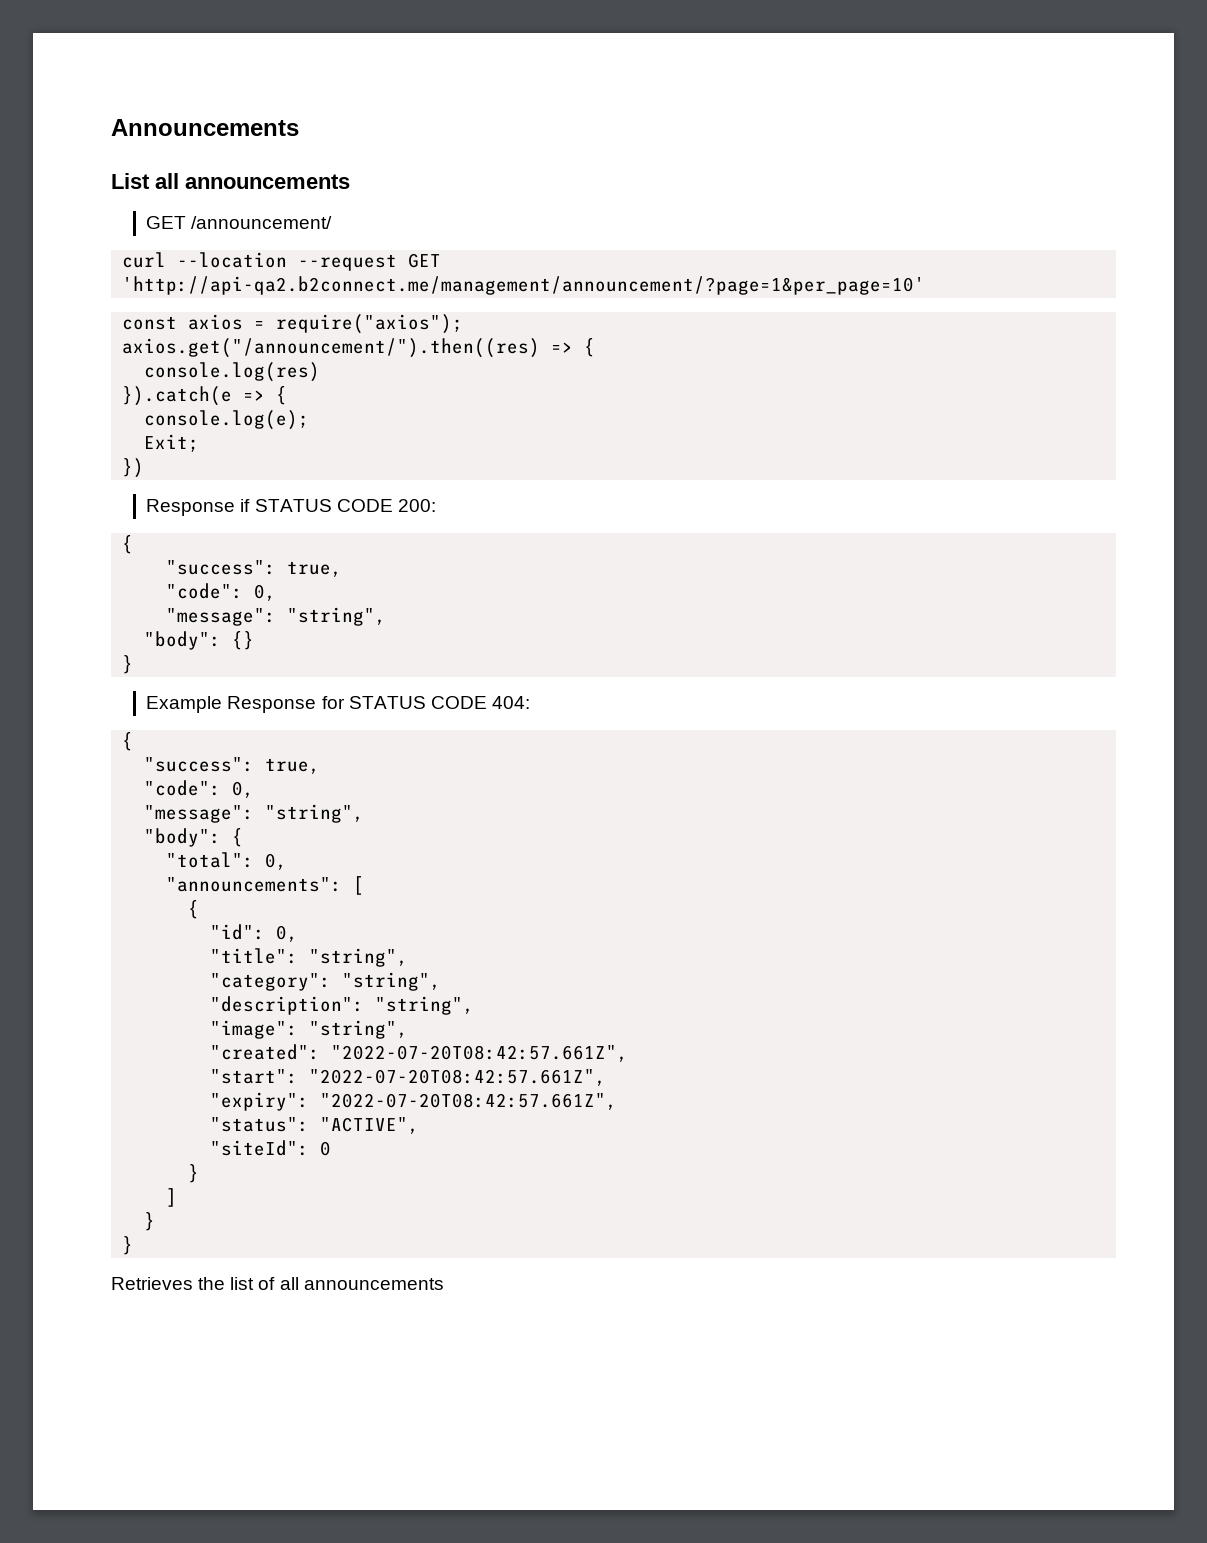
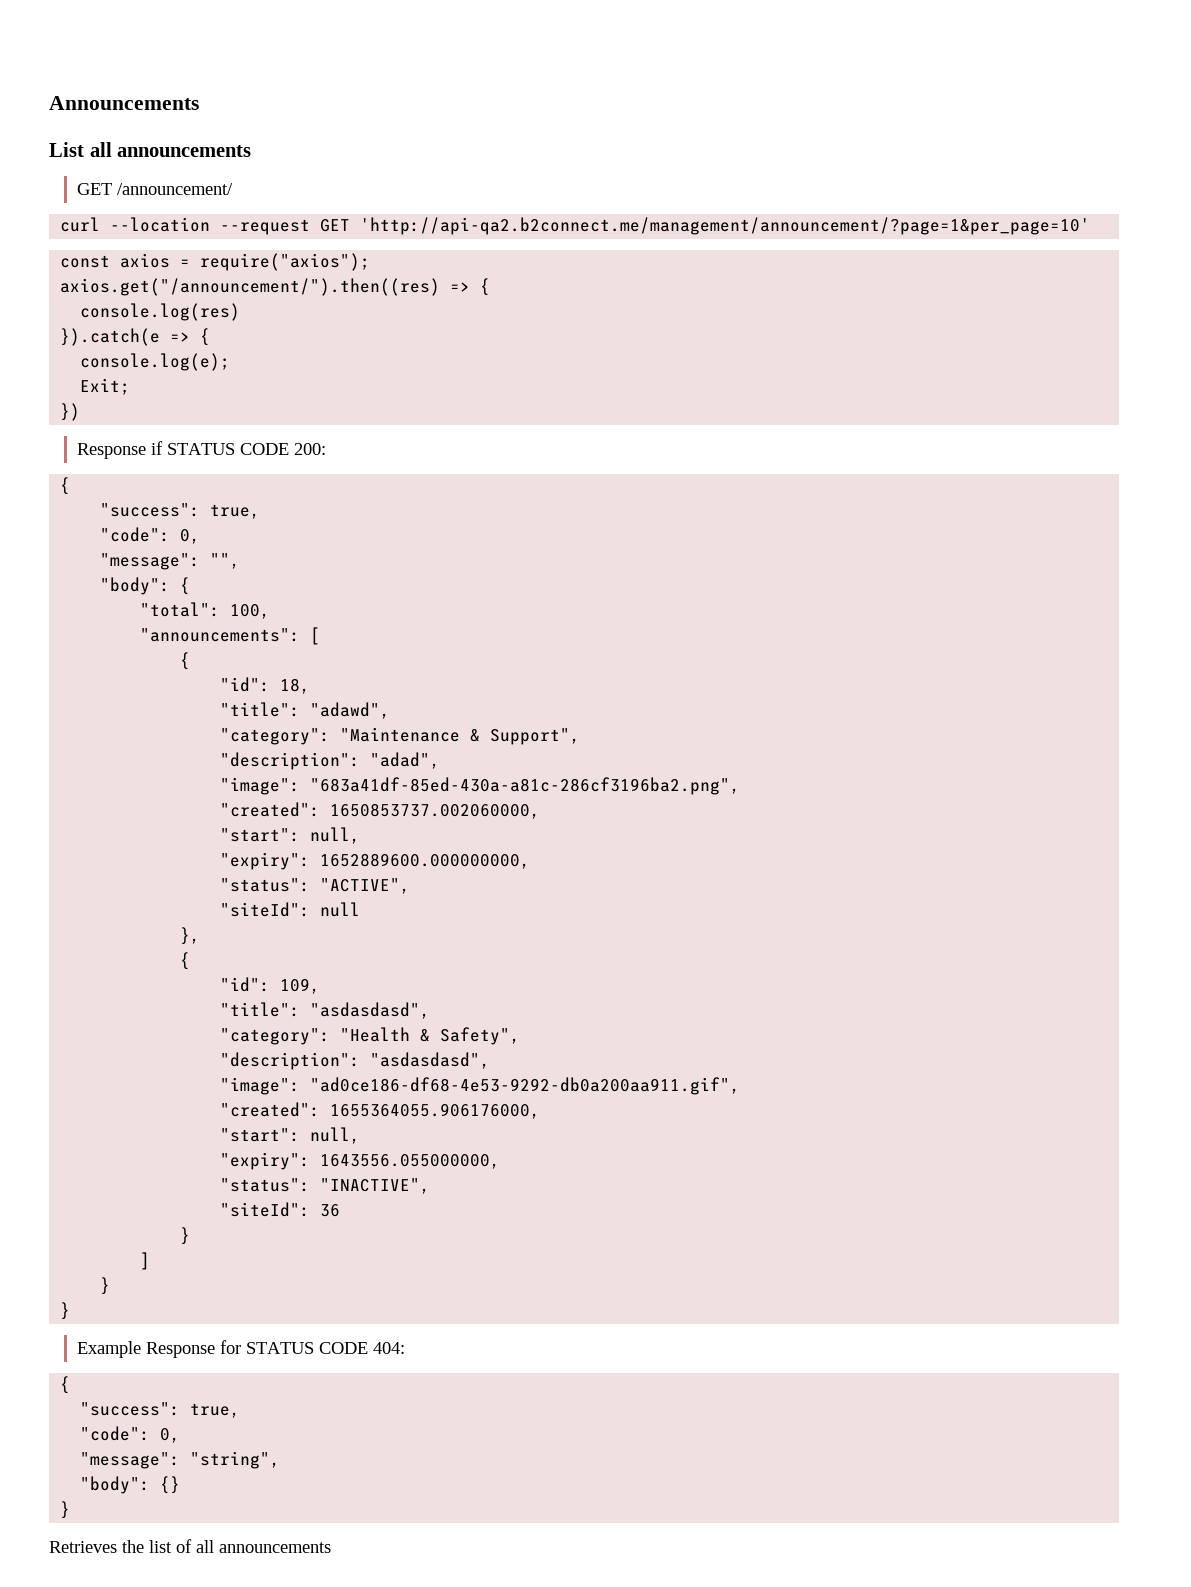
[287,607,387,626] [144,631,255,650] "string", // "body": {} -> [210,553,241,569] [100,577,191,595] [140,602,271,619] [140,627,321,645] [180,652,191,670] [220,677,311,694] [220,702,391,719] [220,727,581,745] [220,752,441,770] [220,777,741,795] [220,802,541,819] [220,827,361,844] [220,852,531,870] [220,878,411,894] [220,902,361,917] [180,927,201,945] [180,952,191,970] [220,977,321,994] [220,1002,431,1019] [220,1027,521,1045] [220,1052,491,1070] [220,1077,741,1095] [220,1102,541,1119] [220,1127,361,1144] [220,1152,501,1170] [220,1178,431,1194] [220,1202,341,1217] [180,1227,191,1245] [140,1252,151,1270] [100,1277,111,1295] "", // "body": { // "total": 100, // "announcements": [ // { // "id": 18, // "title": "adawd", // "category": "Maintenance & Support", // "description": "adad", // "image": "683a41df-85ed-430a-a81c-286cf3196ba2.png", // "created": 1650853737.002060000, // "start": null, // "expiry": 1652889600.000000000, // "status": "ACTIVE", // "siteId": null // }, // { // "id": 109, // "title": "asdasdasd", // "category": "Health & Safety", // "description": "asdasdasd", // "image": "ad0ce186-df68-4e53-9292-db0a200aa911.gif", // "created": 1655364055.906176000, // "start": null, // "expiry": 1643556.055000000, // "status": "INACTIVE", // "siteId": 36 // } // ] // }
[232,828,244,847] [166,852,288,870] [166,876,365,895] [188,900,200,919] [210,924,299,942] [210,948,409,967] [210,972,442,991] [210,996,475,1015] [210,1020,409,1039] [210,1044,629,1062] [210,1069,607,1086] [210,1092,618,1111] [210,1117,420,1134] [210,1140,332,1156] [188,1164,200,1183] [166,1188,178,1207] [144,1212,156,1231] { // "total": 0, // "announcements": [ // { // "id": 0, // "title": "string", // "category": "string", // "description": "string", // "image": "string", // "created": "2022-07-20T08:42:57.661Z", // "start": "2022-07-20T08:42:57.661Z", // "expiry": "2022-07-20T08:42:57.661Z", // "status": "ACTIVE", // "siteId": 0 // } // ] // } -> [160,1476,181,1494] {}

